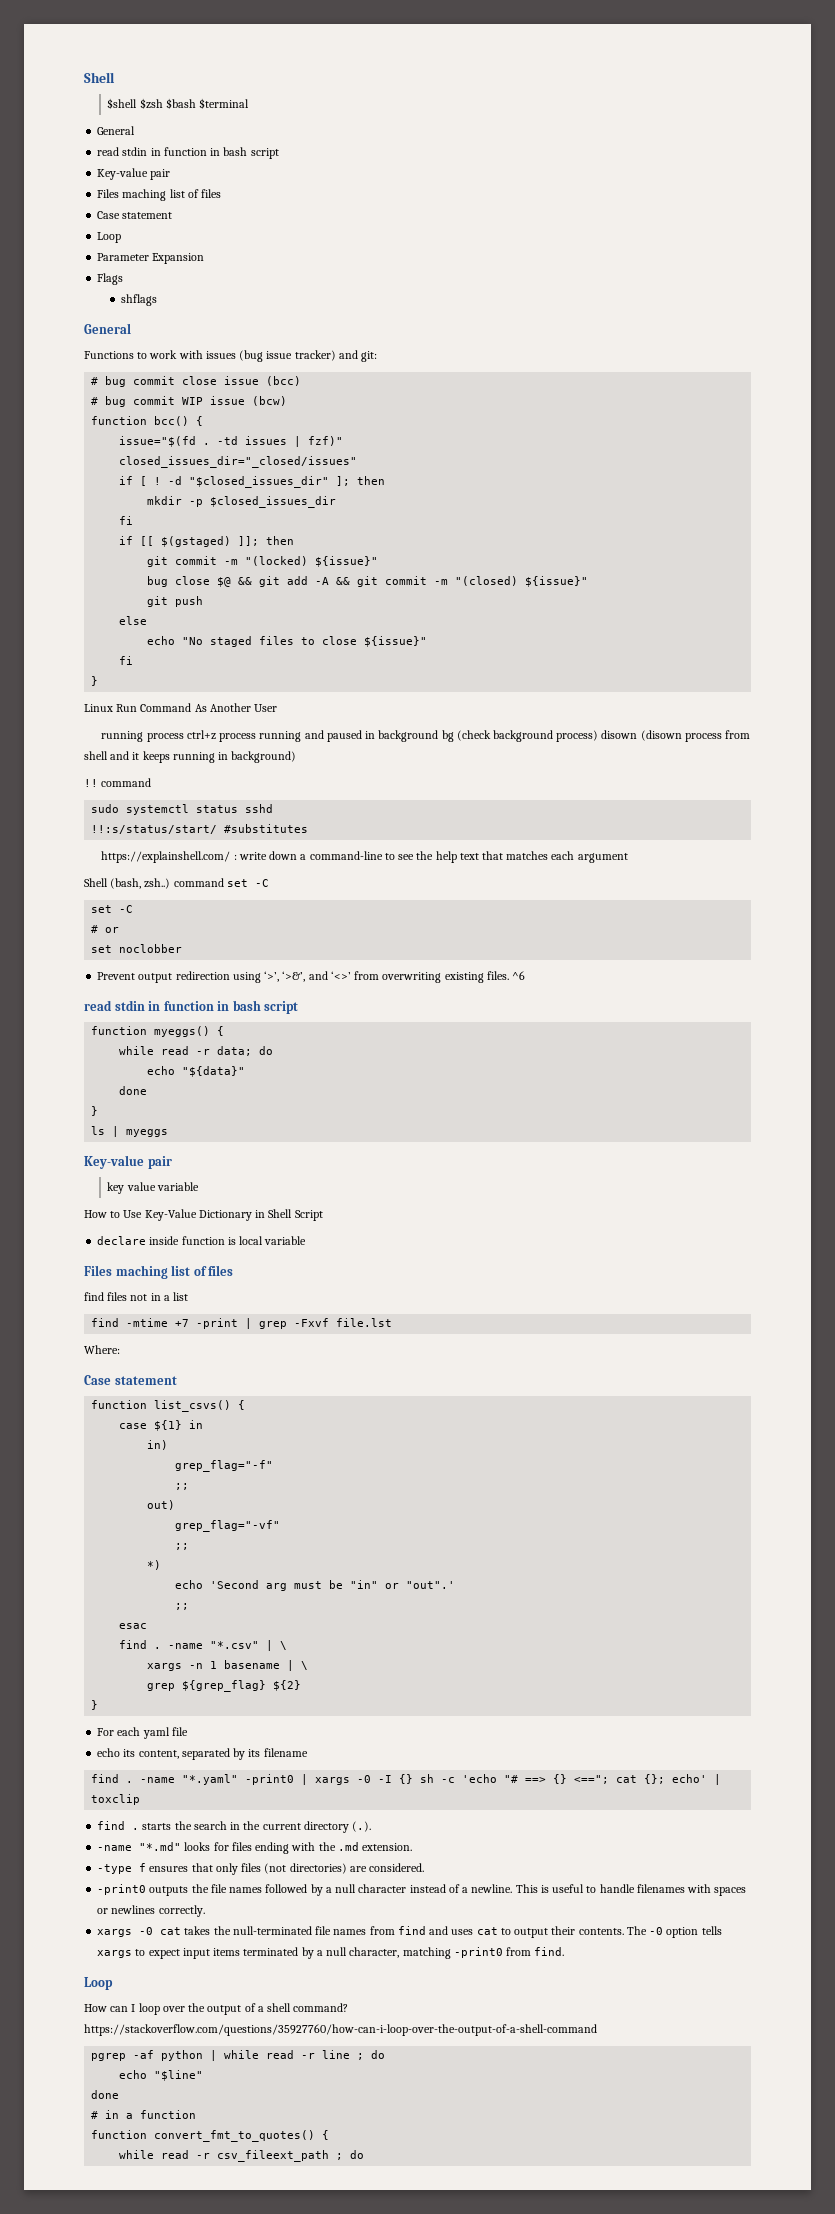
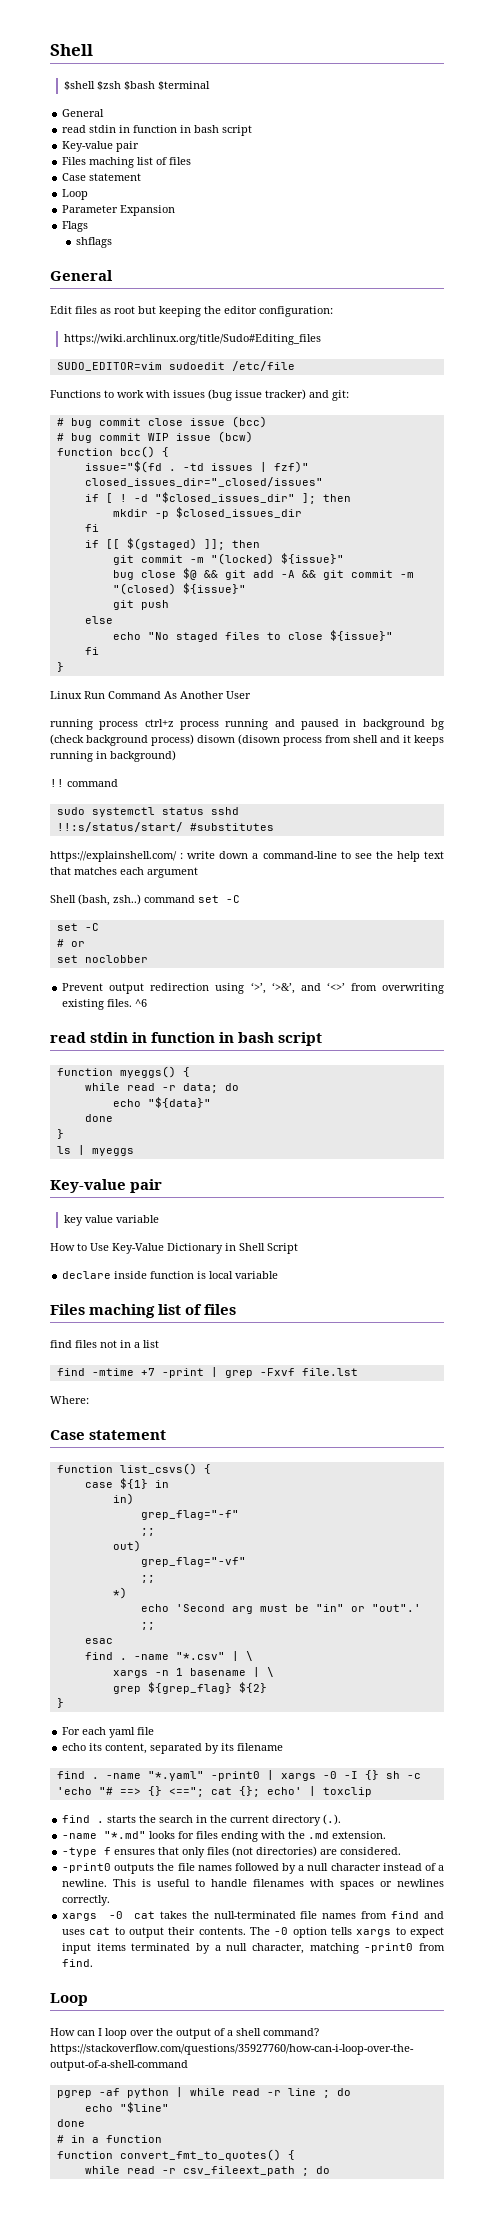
(131, 328) none -> [50,306,333,317] [63,334,321,345] [56,361,295,371] // Edit files as root but keeping the editor configuration: // https://wiki.archlinux.org/title/Sudo#Editing_files // SUDO_EDITOR=vim sudoedit /etc/file

